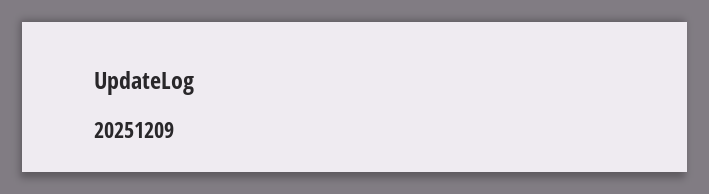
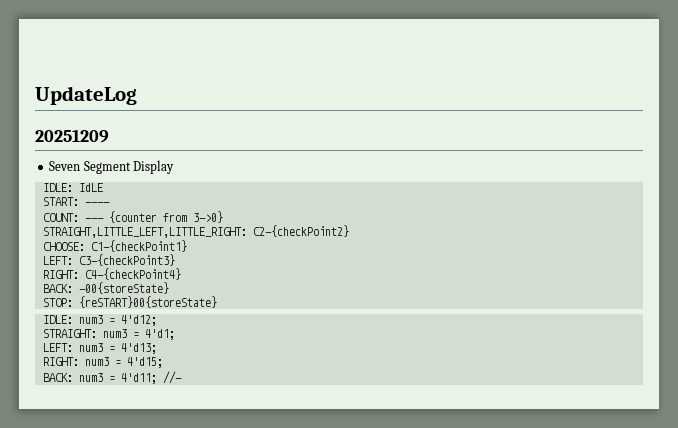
(174, 130) none -> [49,160,175,174] [42,183,103,192] [42,197,110,206] [42,211,223,223] [42,225,349,238] [42,240,187,252] [42,254,175,266] [42,268,181,280] [42,282,169,294] [42,296,217,308] [42,315,157,326] [42,329,175,340] [42,343,157,354] [42,357,163,368] [42,371,182,384] // Seven Segment Display // IDLE: IdLE // START: ---- // COUNT: --- {counter from 3->0} // STRAIGHT,LITTLE_LEFT,LITTLE_RIGHT: C2-{checkPoint2} // CHOOSE: C1-{checkPoint1} // LEFT: C3-{checkPoint3} // RIGHT: C4-{checkPoint4} // BACK: -00{storeState} // STOP: {reSTART}00{storeState} // IDLE: num3 = 4'd12; // STRAIGHT: num3 = 4'd1; // LEFT: num3 = 4'd13; // RIGHT: num3 = 4'd15; // BACK: num3 = 4'd11; //-

